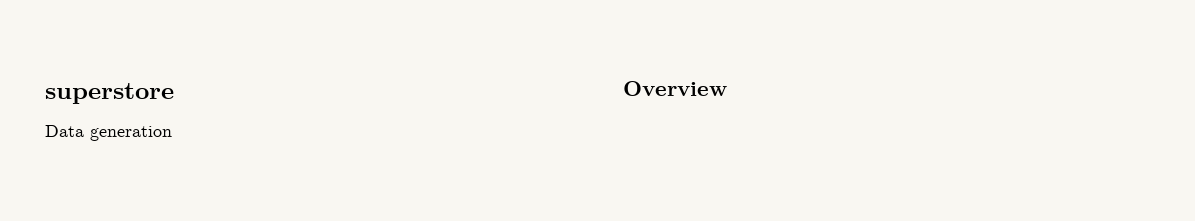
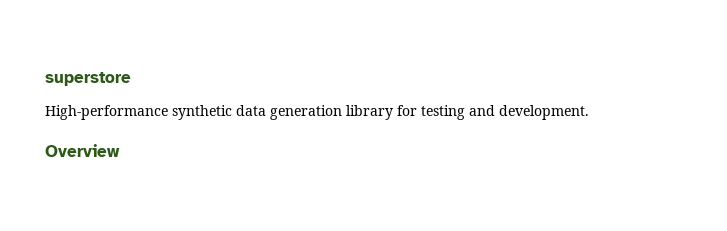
[45,125,172,141] Data generation -> [45,105,589,120] High-performance synthetic data generation library for testing and development.

